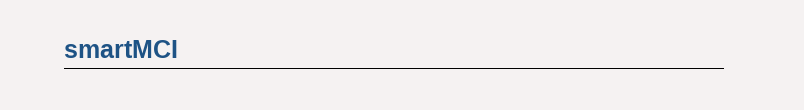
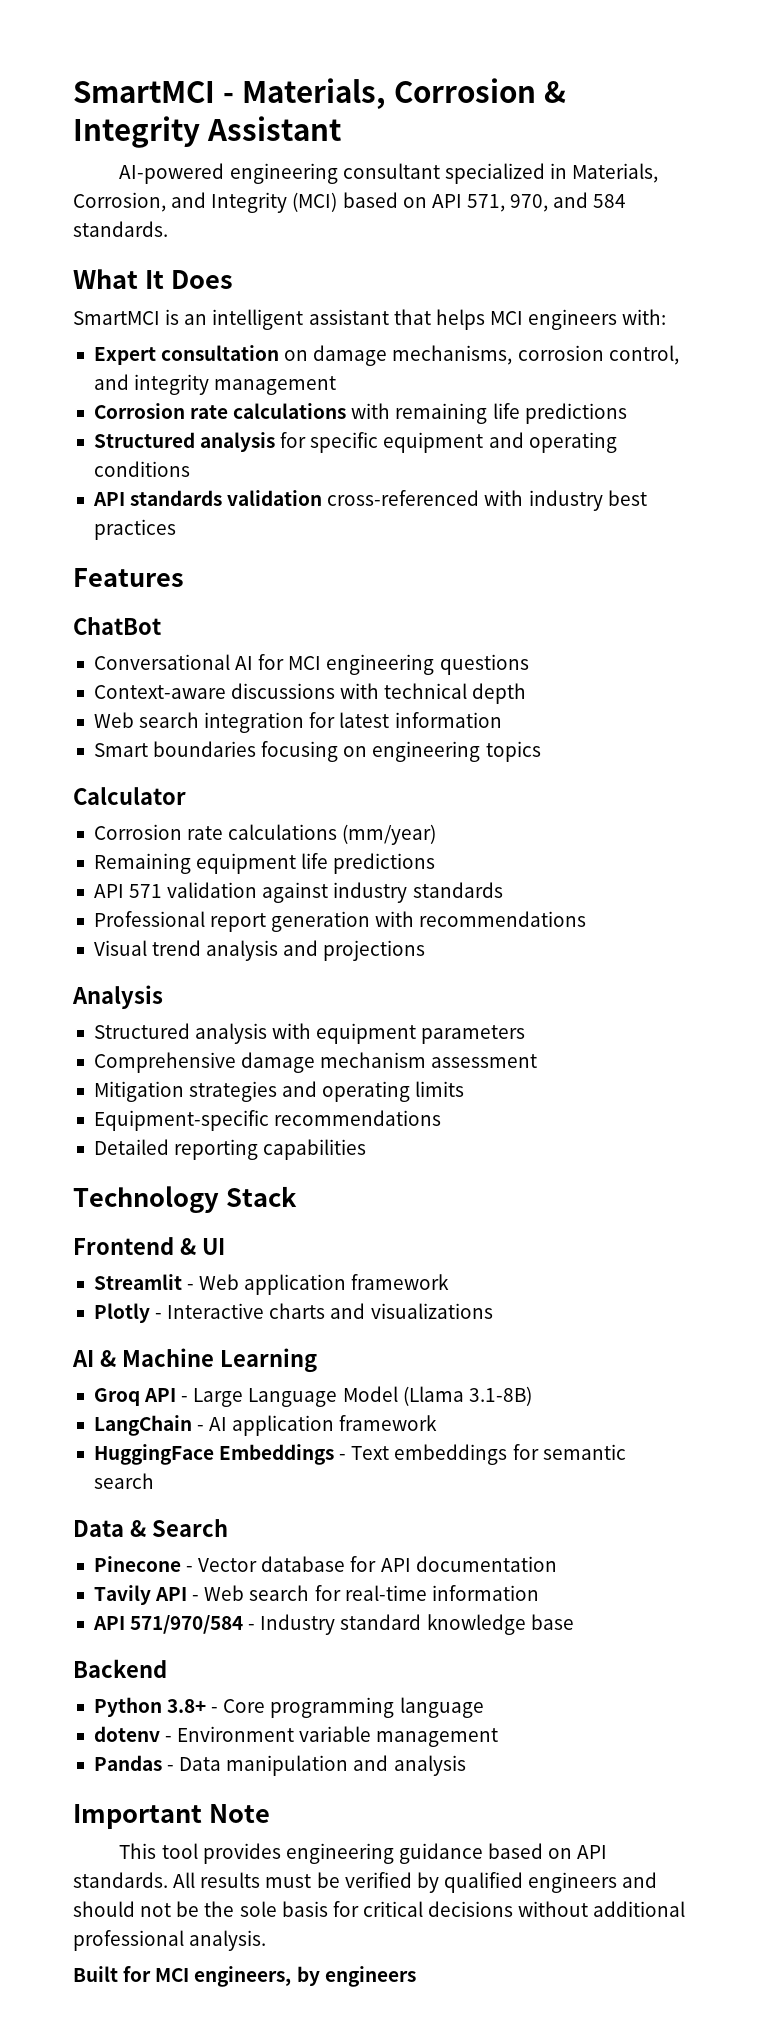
[64,40,178,58] smartMCI -> [73,78,566,109] [73,116,341,148] [119,163,659,184] [73,192,627,213] [73,221,168,237] [73,269,233,289] [73,309,667,330] [93,345,679,366] [93,374,337,395] [93,403,627,424] [93,432,617,453] [93,461,190,477] [92,490,647,511] [93,519,176,540] [73,568,184,587] [73,617,161,635] [93,654,529,675] [93,683,527,704] [93,712,502,733] [93,741,541,762] [73,787,186,805] [93,824,437,845] [93,853,436,874] [93,882,503,903] [93,911,587,932] [93,940,426,961] [72,985,163,1009] [93,1023,526,1044] [93,1052,538,1073] [93,1081,465,1102] [93,1110,442,1131] [93,1139,367,1160] [73,1186,297,1213] [73,1237,225,1255] [93,1274,450,1295] [93,1303,493,1323] [72,1348,317,1373] [93,1386,532,1407] [93,1415,438,1436] [93,1444,626,1465] [93,1473,154,1489] [73,1519,228,1537] [93,1556,557,1572] [93,1585,539,1605] [92,1614,574,1635] [73,1659,167,1678] [93,1697,484,1718] [93,1726,499,1747] [93,1755,466,1776] [73,1804,270,1829] [119,1843,608,1864] [73,1872,658,1893] [73,1901,686,1917] [73,1930,267,1951] [73,1966,416,1987] SmartMCI - Materials, Corrosion & Integrity Assistant // AI-powered engineering consultant specialized in Materials, Corrosion, and Integrity (MCI) based on API 571, 970, and 584 standards. // What It Does // SmartMCI is an intelligent assistant that helps MCI engineers with: // Expert consultation on damage mechanisms, corrosion control, and integrity management // Corrosion rate calculations with remaining life predictions // Structured analysis for specific equipment and operating conditions // API standards validation cross-referenced with industry best practices // Features // ChatBot // Conversational AI for MCI engineering questions // Context-aware discussions with technical depth // Web search integration for latest information // Smart boundaries focusing on engineering topics // Calculator // Corrosion rate calculations (mm/year) // Remaining equipment life predictions // API 571 validation against industry standards // Professional report generation with recommendations // Visual trend analysis and projections // Analysis // Structured analysis with equipment parameters // Comprehensive damage mechanism assessment // Mitigation strategies and operating limits // Equipment-specific recommendations // Detailed reporting capabilities // Technology Stack // Frontend & UI // Streamlit - Web application framework // Plotly - Interactive charts and visualizations // AI & Machine Learning // Groq API - Large Language Model (Llama 3.1-8B) // LangChain - AI application framework // HuggingFace Embeddings - Text embeddings for semantic search // Data & Search // Pinecone - Vector database for API documentation // Tavily API - Web search for real-time information // API 571/970/584 - Industry standard knowledge base // Backend // Python 3.8+ - Core programming language // dotenv - Environment variable management // Pandas - Data manipulation and analysis // Important Note // This tool provides engineering guidance based on API standards. All results must be verified by qualified engineers and should not be the sole basis for critical decisions without additional professional analysis. // Built for MCI engineers, by engineers

